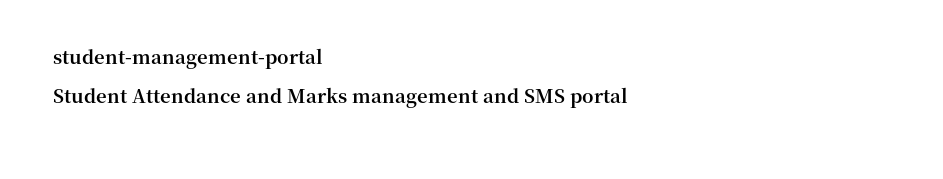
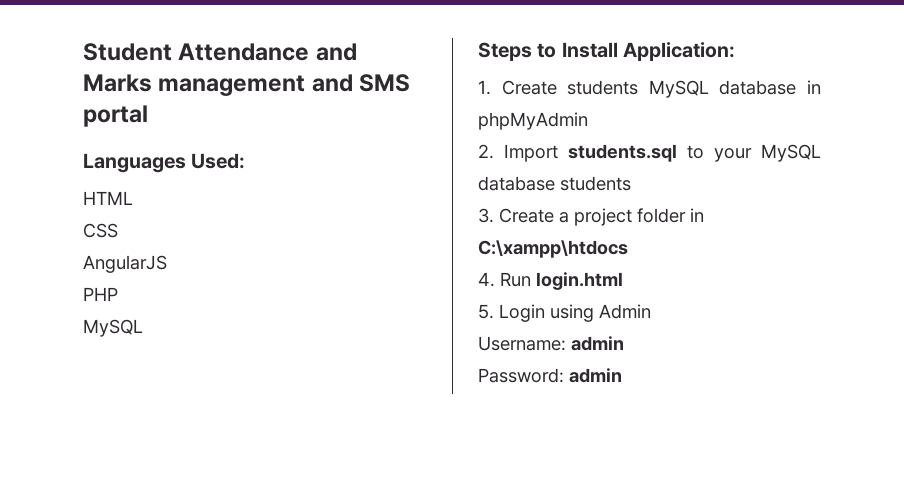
[53,48,323,69] student-management-portal // -> (83, 52) none
(628, 97) none -> [83,153,246,173] [83,191,133,205] [83,223,118,238] [83,255,167,273] [83,287,118,301] [83,319,143,337] [478,42,736,61] [478,80,821,98] [478,112,588,130] [478,144,821,162] [478,176,631,191] [478,208,704,226] [478,240,628,258] [478,272,623,290] [478,304,651,322] [478,336,624,351] [478,368,622,383] // Languages Used: // HTML // CSS // AngularJS // PHP // MySQL // Steps to Install Application: // 1. Create students MySQL database in phpMyAdmin // 2. Import students.sql to your MySQL database students // 3. Create a project folder in C:\xampp\htdocs // 4. Run login.html // 5. Login using Admin // Username: admin // Password: admin

